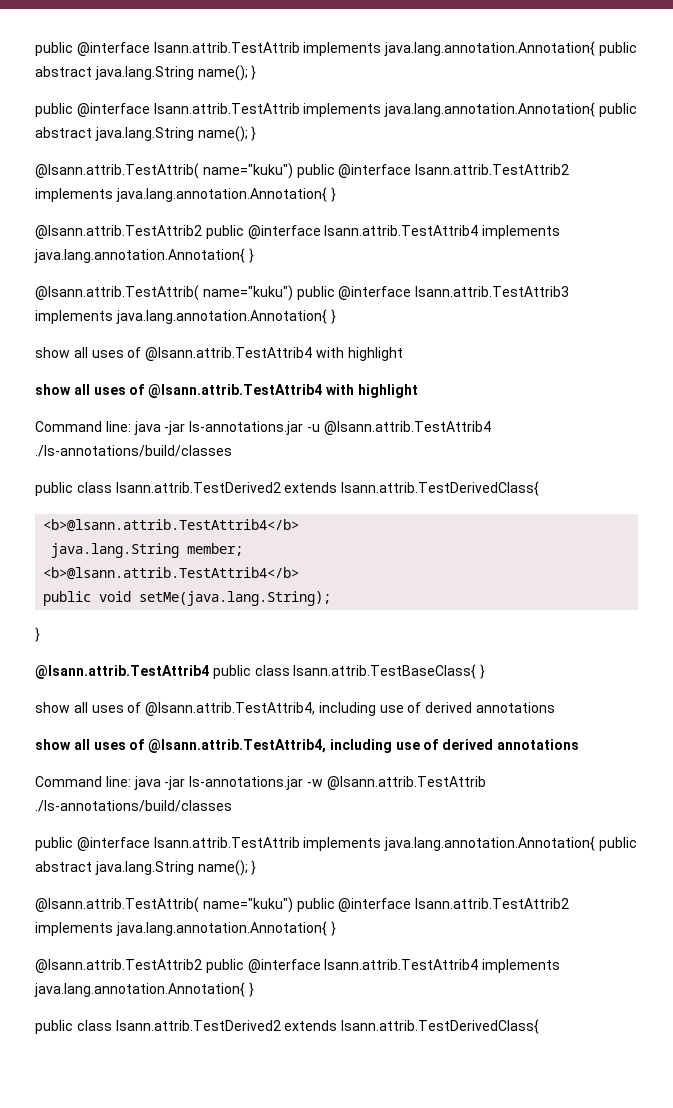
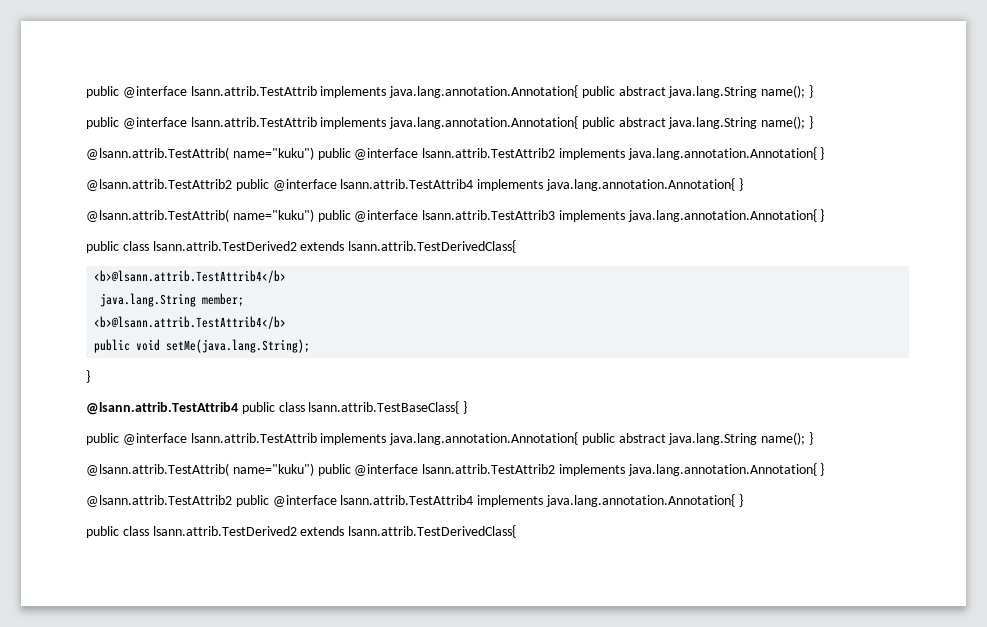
[35,347,403,361] [35,384,418,398] [35,421,491,435] [35,445,232,457] // show all uses of @lsann.attrib.TestAttrib4 with highlight // show all uses of @lsann.attrib.TestAttrib4 with highlight // Command line: java -jar ls-annotations.jar -u @lsann.attrib.TestAttrib4 ./ls-annotations/build/classes -> (825, 215) none
[35,702,556,716] [35,739,580,753] [35,776,486,790] [35,800,232,812] // show all uses of @lsann.attrib.TestAttrib4, including use of derived annotations // show all uses of @lsann.attrib.TestAttrib4, including use of derived annotations // Command line: java -jar ls-annotations.jar -w @lsann.attrib.TestAttrib ./ls-annotations/build/classes -> (468, 407) none

